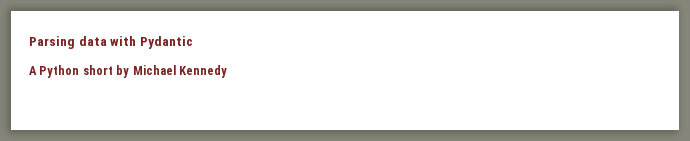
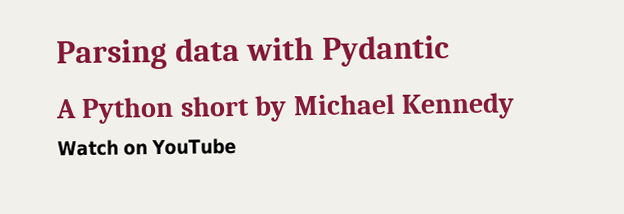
(227, 71) none -> [57,137,238,157] // Watch on YouTube

